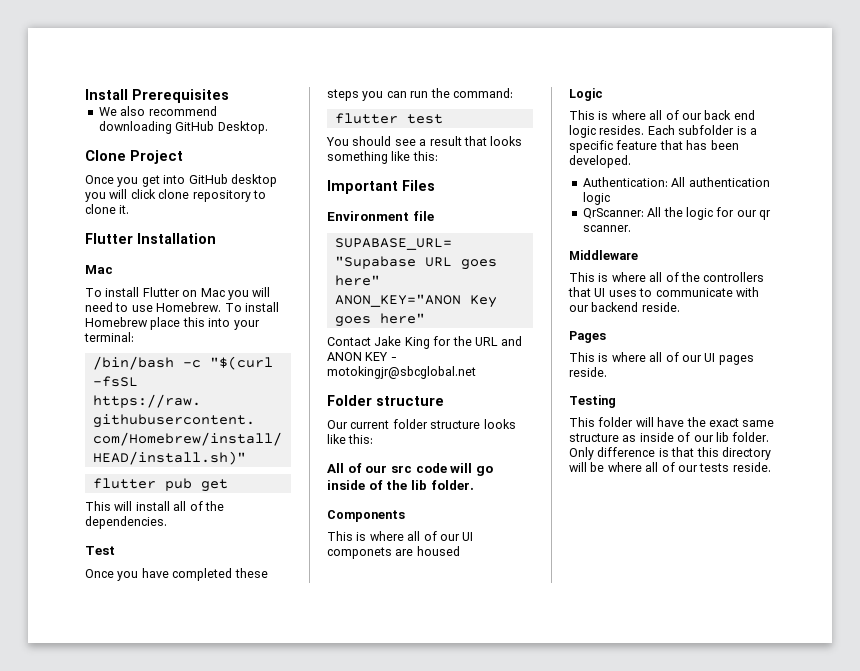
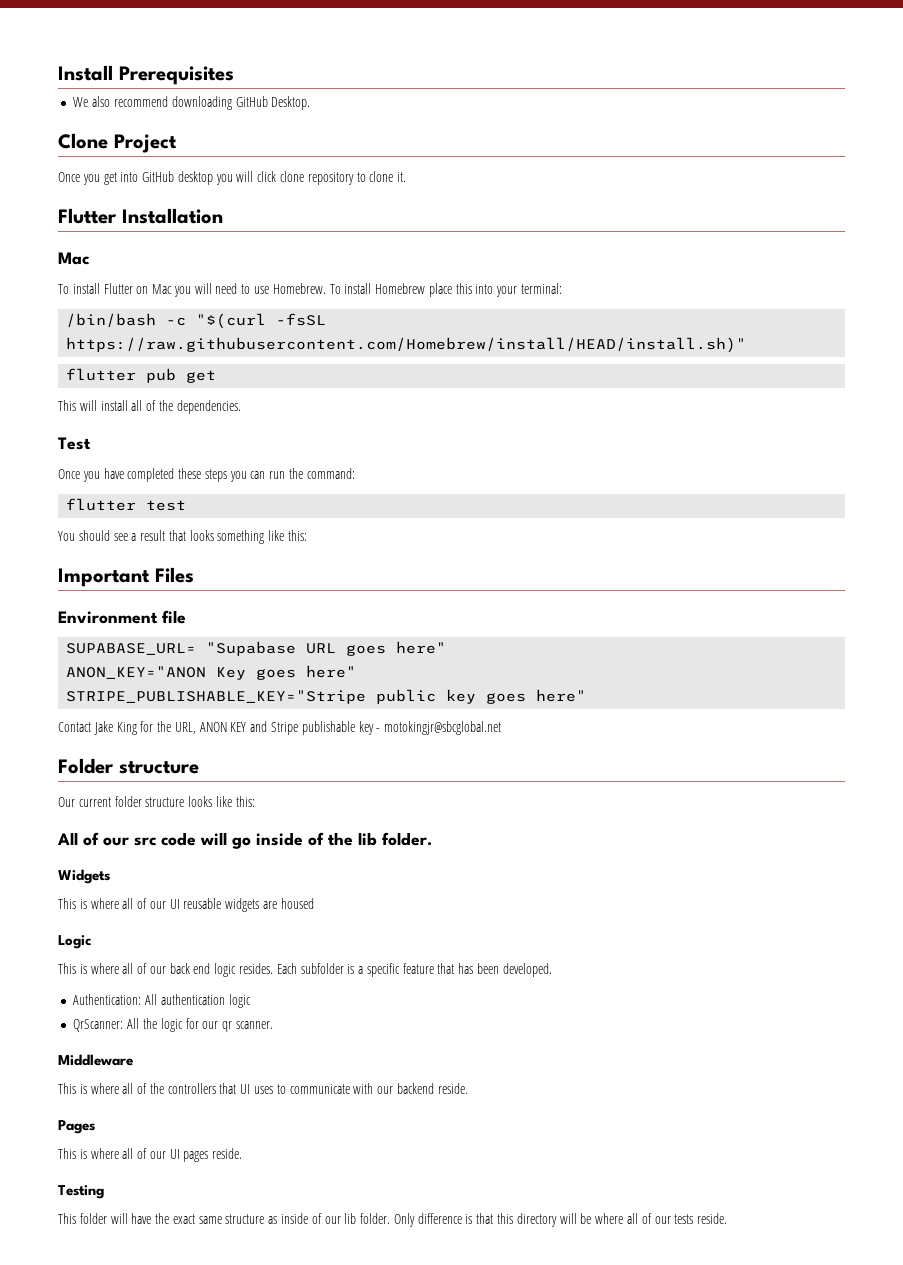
(425, 318) none -> [66,689,587,704] // STRIPE_PUBLISHABLE_KEY="Stripe public key goes here"
[474,336,523,346] [327,352,389,361] URL and ANON KEY -> [174,721,374,735] URL, ANON KEY and Stripe publishable key
[327,510,405,522] [327,531,474,541] [327,547,392,559] Components // This is where all of our UI componets -> [58,869,110,884] [58,898,260,912] Widgets // This is where all of our UI reusable widgets

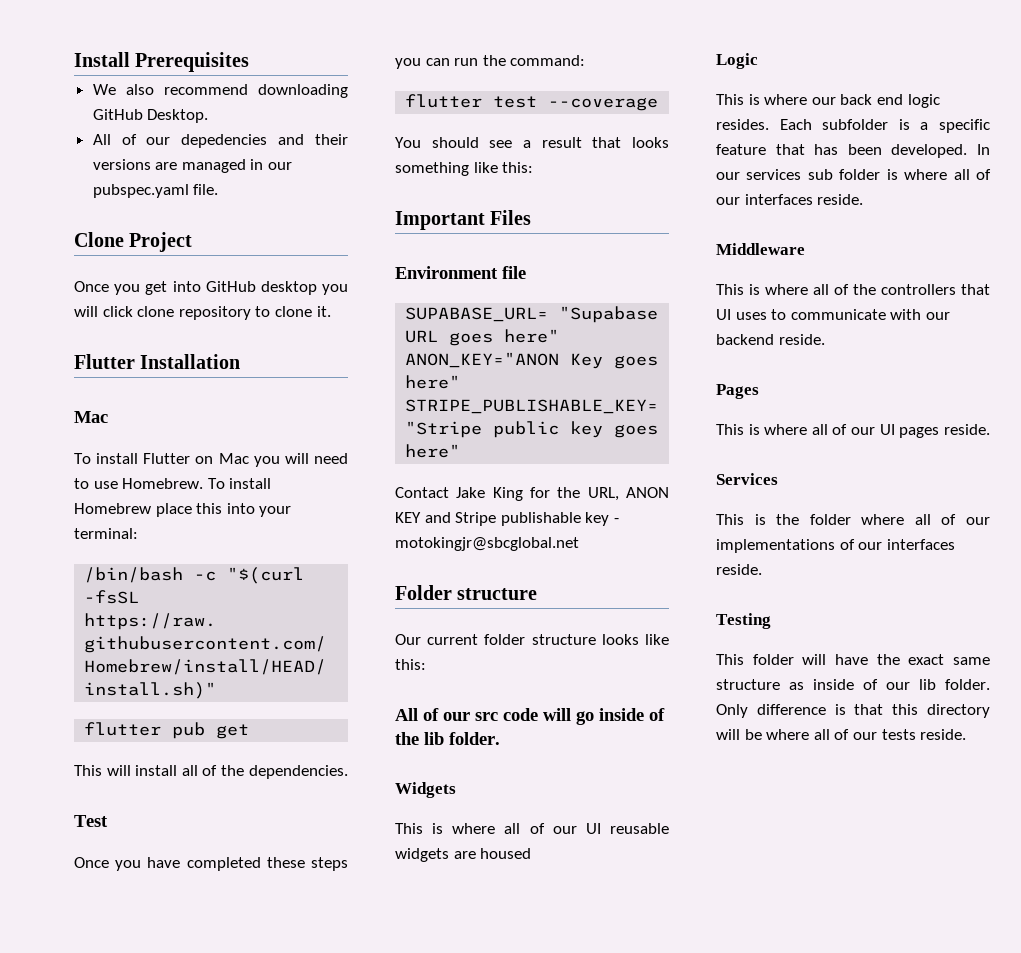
(311, 103) none -> [92,134,348,148] [92,159,293,173] [92,184,219,198] // All of our depedencies and their versions are managed in our pubspec.yaml file.
(187, 505) none -> [548,97,659,111] --coverage
[122,963,148,974] all of -> (808, 99) none
[73,994,251,1008] [73,1018,273,1032] // Authentication: All authentication logic // QrScanner: All the logic for our qr scanner. -> [977,144,990,155] [716,169,991,180] [716,194,864,205] In our services sub folder is where all of our interfaces reside.
(243, 1153) none -> [716,473,778,485] [716,514,990,525] [716,539,955,553] [716,564,762,575] // Services // This is the folder where all of our implementations of our interfaces reside.

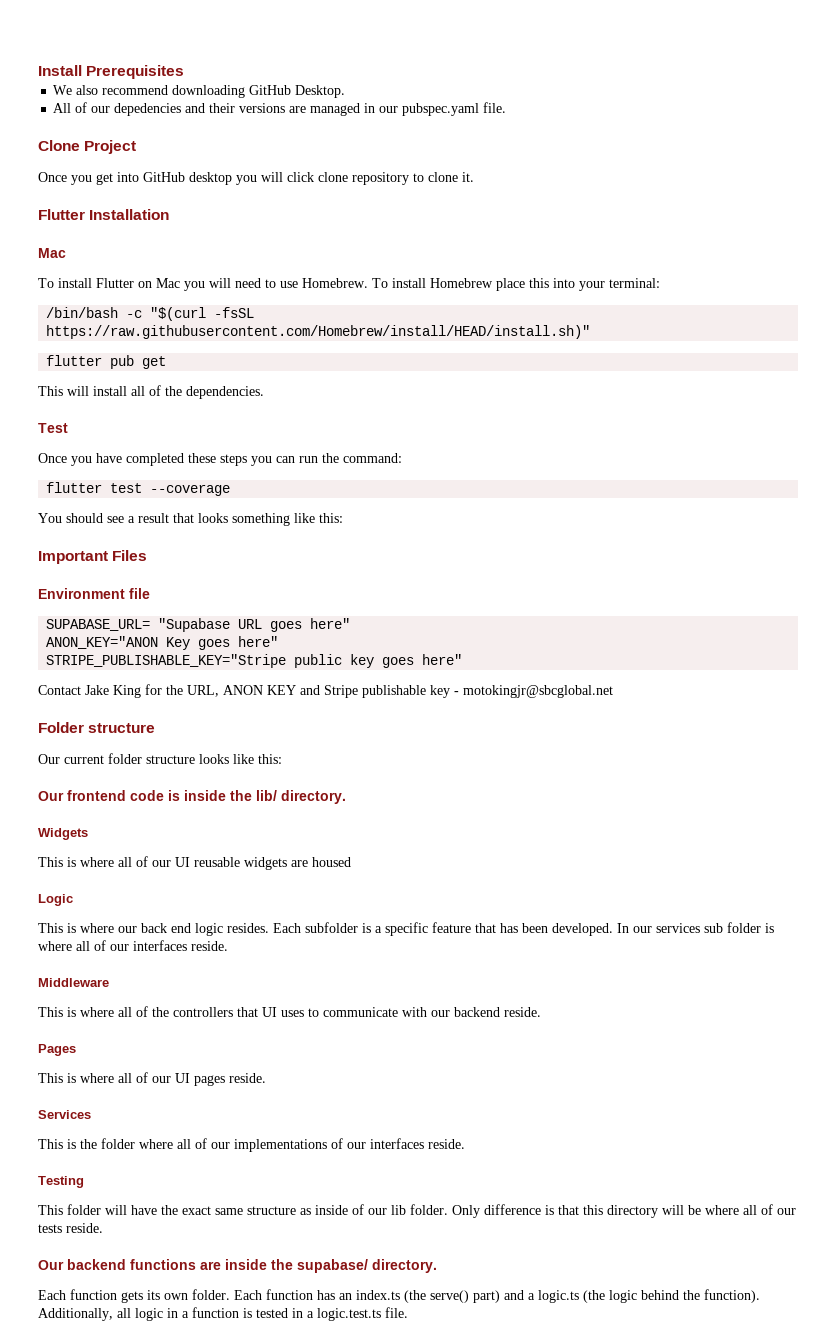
[395,708,665,725] [395,732,500,745] All of our src code will go inside of the lib folder. -> [38,790,346,804] Our frontend code is inside the lib/ directory.
(967, 734) none -> [38,1259,437,1273] [38,1289,760,1303] [38,1307,408,1321] // Our backend functions are inside the supabase/ directory. // Each function gets its own folder. Each function has an index.ts (the serve() part) and a logic.ts (the logic behind the function). Additionally, all logic in a function is tested in a logic.test.ts file.

